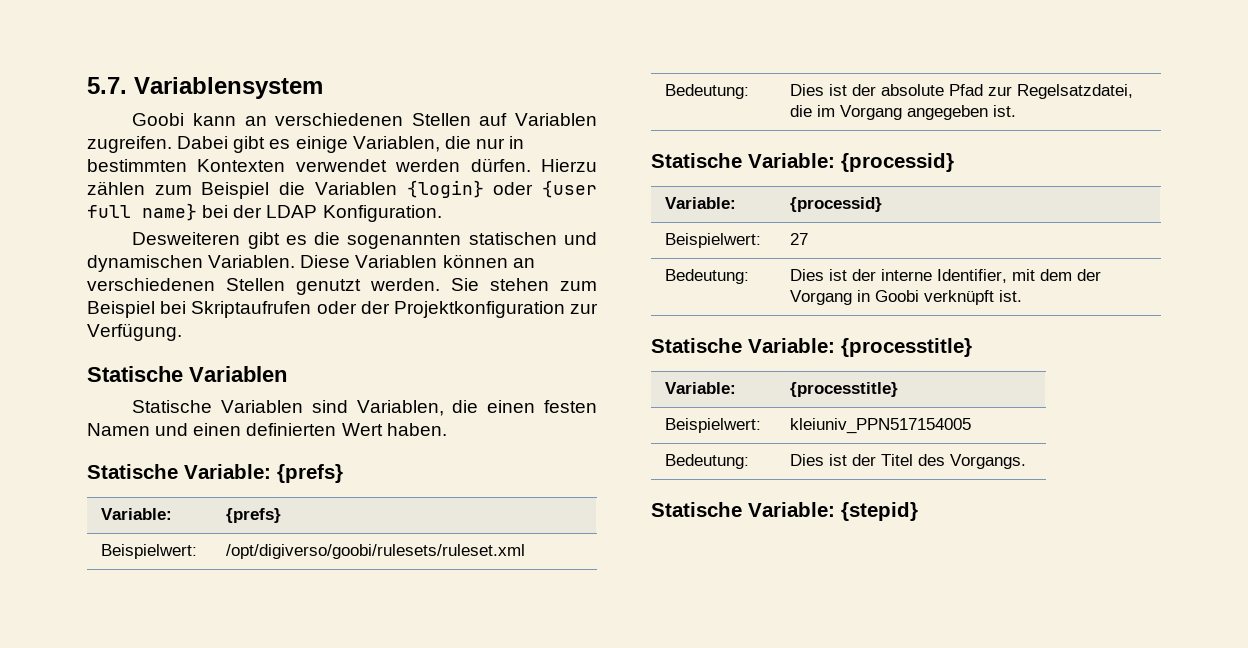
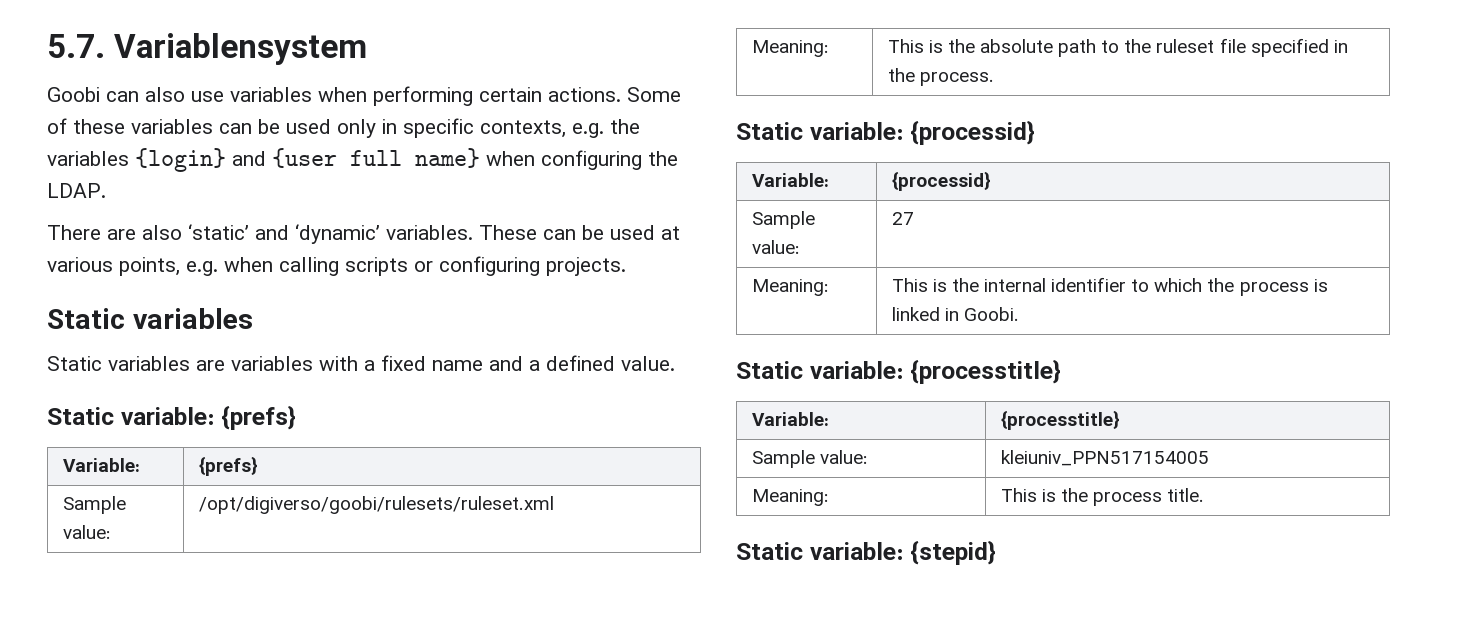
[193,113,597,126] [87,136,525,153] [87,158,597,172] [87,180,597,199] [87,203,442,222] [132,232,597,249] [87,254,535,272] [87,278,597,295] [87,301,598,318] [87,323,182,341] [87,366,287,382] [132,400,597,416] [87,423,447,436] [87,464,271,479] kann an verschiedenen Stellen auf Variablen zugreifen. Dabei gibt es einige Variablen, die nur in bestimmten Kontexten verwendet werden dürfen. Hierzu zählen zum Beispiel die Variablen {login} oder {user full name} bei der LDAP Konfiguration. // Desweiteren gibt es die sogenannten statischen und dynamischen Variablen. Diese Variablen können an verschiedenen Stellen genutzt werden. Sie stehen zum Beispiel bei Skriptaufrufen oder der Projektkonfiguration zur Verfügung. // Statische Variablen // Statische Variablen sind Variablen, die einen festen Namen und einen definierten Wert haben. // Statische Variable: -> [106,86,681,106] [47,118,640,138] [47,148,678,172] [47,183,106,198] [47,224,680,244] [47,256,626,276] [47,308,253,329] [47,355,675,371] [47,407,215,425] can also use variables when performing certain actions. Some of these variables can be used only in specific contexts, e.g. the variables {login} and {user full name} when configuring the LDAP. // There are also ‘static’ and ‘dynamic’ variables. These can be used at various points, e.g. when calling scripts or configuring projects. // Static variables // Static variables are variables with a fixed name and a defined value. // Static variable:
[101,544,198,559] Beispielwert: -> [62,496,126,514] [62,525,111,539] Sample value:
[665,84,750,99] [790,84,1134,99] [790,105,1017,120] [651,153,835,168] Bedeutung: | Dies ist der absolute Pfad zur Regelsatzdatei, die im Vorgang angegeben ist. // Statische Variable: -> [751,40,829,57] [887,38,1348,57] [887,68,994,86] [736,122,904,140] Meaning: | This is the absolute path to the ruleset file specified in the process. // Static variable:
[665,233,762,248] Beispielwert: -> [751,211,815,229] [751,240,800,254] Sample value:
[665,269,750,284] [790,269,1102,283] [790,290,1023,305] [651,338,835,353] Bedeutung: | Dies ist der interne Identifier, mit dem der Vorgang in Goobi verknüpft ist. // Statische Variable: -> [751,279,829,296] [891,277,1328,296] [891,307,1019,321] [736,361,904,379] Meaning: | This is the internal identifier to which the process is linked in Goobi. // Static variable:
[665,418,762,433] Beispielwert: -> [751,450,868,468] Sample value:
[665,454,750,469] [790,454,1027,469] [651,502,835,517] Bedeutung: | Dies ist der Titel des Vorgangs. // Statische Variable: -> [751,489,829,506] [1000,488,1205,506] [736,542,904,560] Meaning: | This is the process title. // Static variable:

